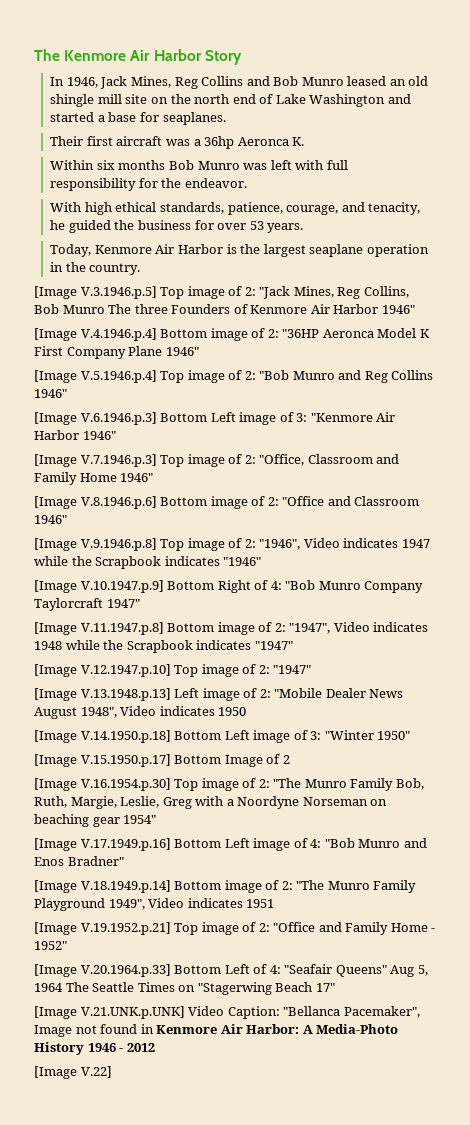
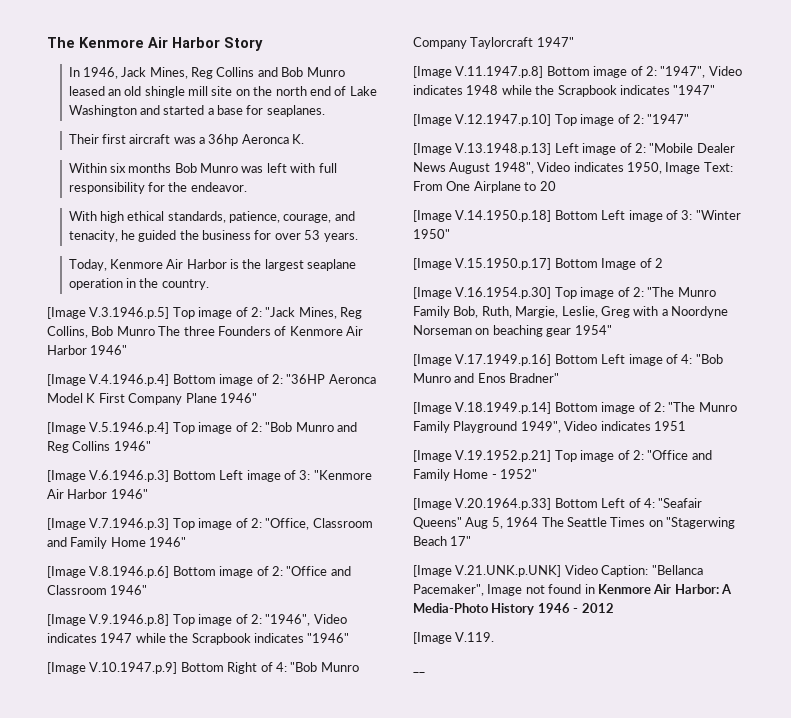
[218,707,247,716] 1950 -> [626,162,733,174] [413,181,556,193] 1950, Image Text: From One Airplane to 20
[80,1066,112,1078] V.22] -> [455,632,495,642] [413,671,425,673] V.119. // __

